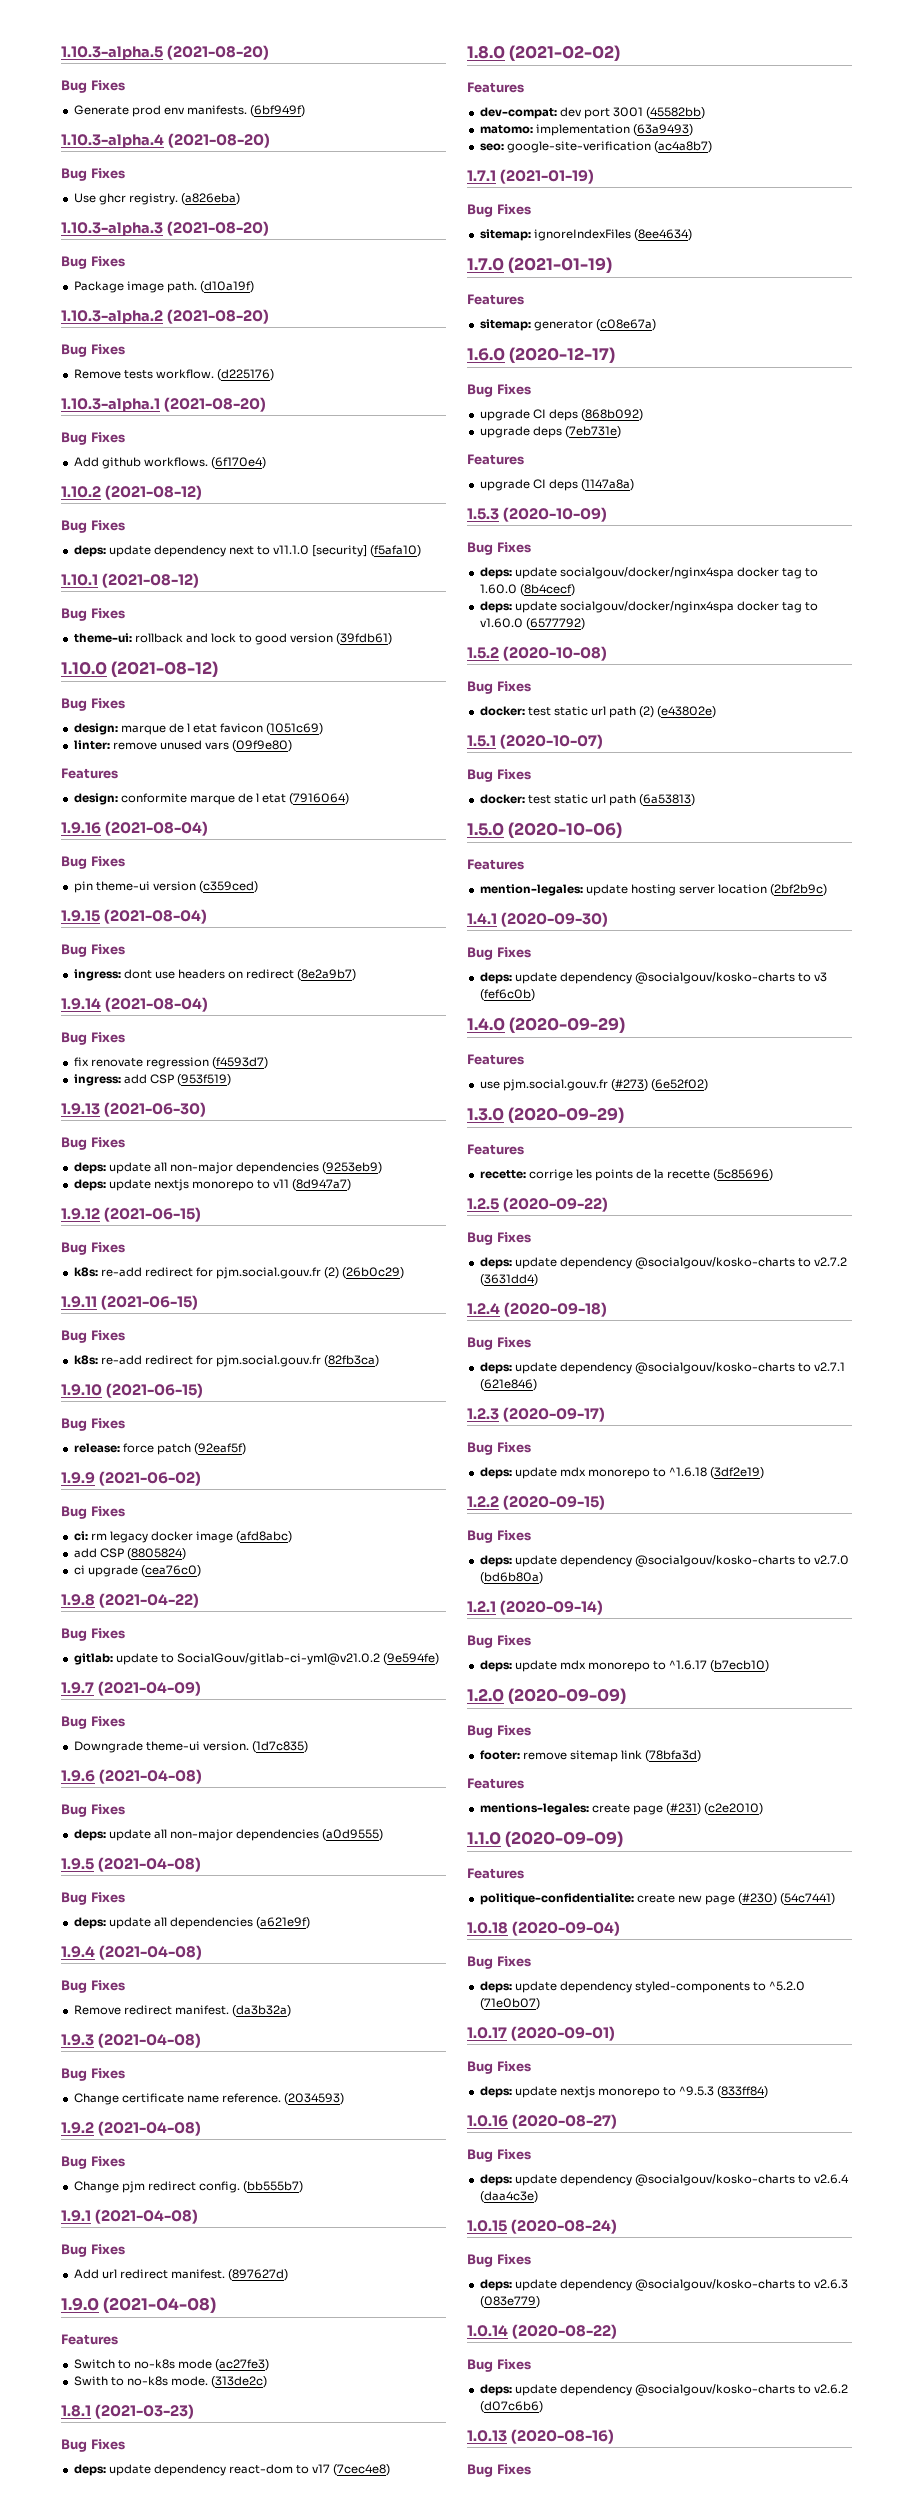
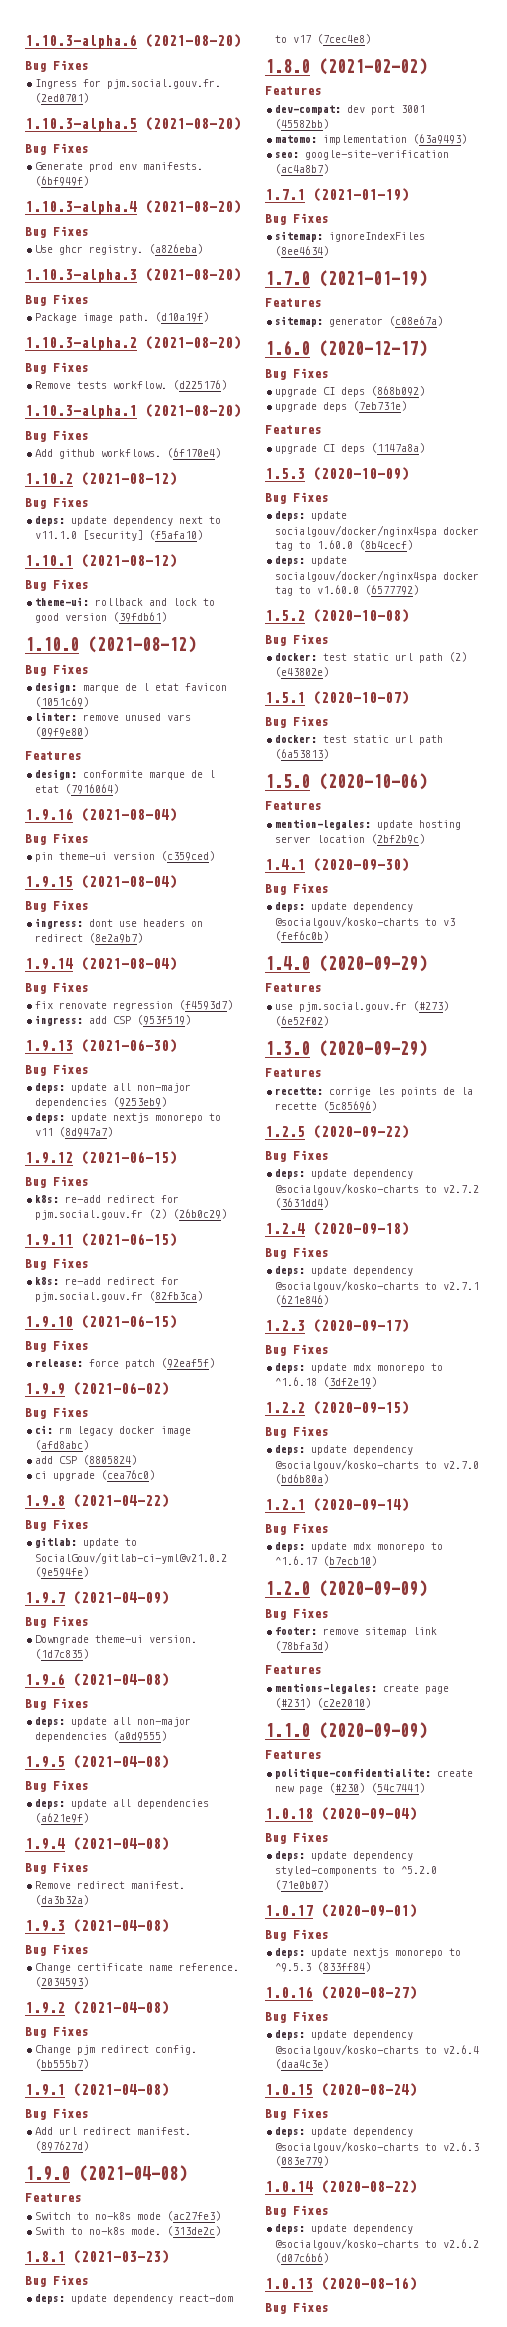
(61, 53) none -> [25,34,241,49] [25,60,88,72] [34,79,221,89] [34,93,89,103] 1.10.3-alpha.6 (2021-08-20) // Bug Fixes // Ingress for pjm.social.gouv.fr. (2ed0701) //

